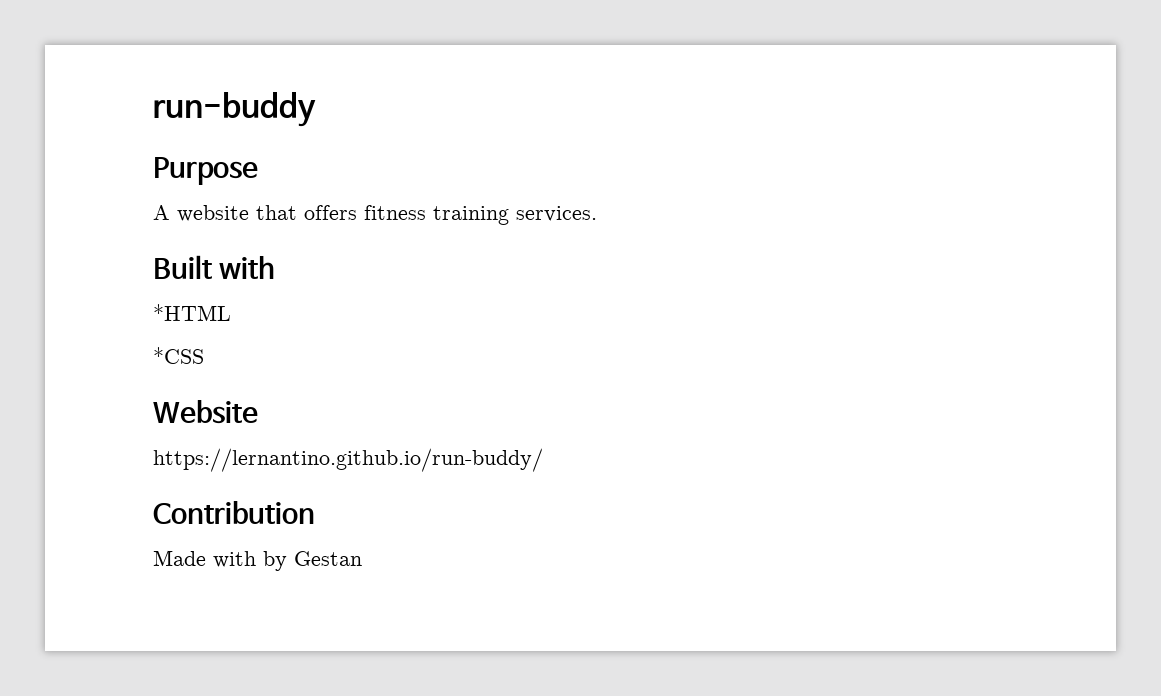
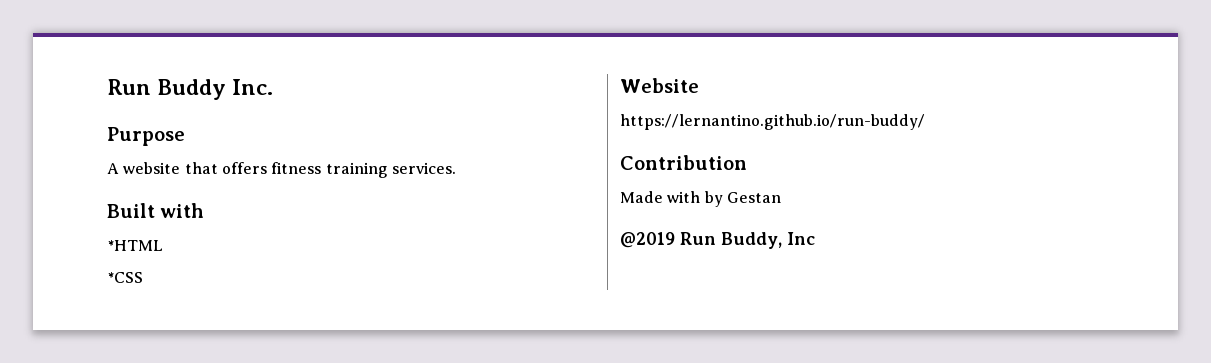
[153,92,316,127] run-buddy -> [107,79,274,100] Run Buddy Inc.
(362, 558) none -> [620,232,815,249] // @2019 Run Buddy, Inc

